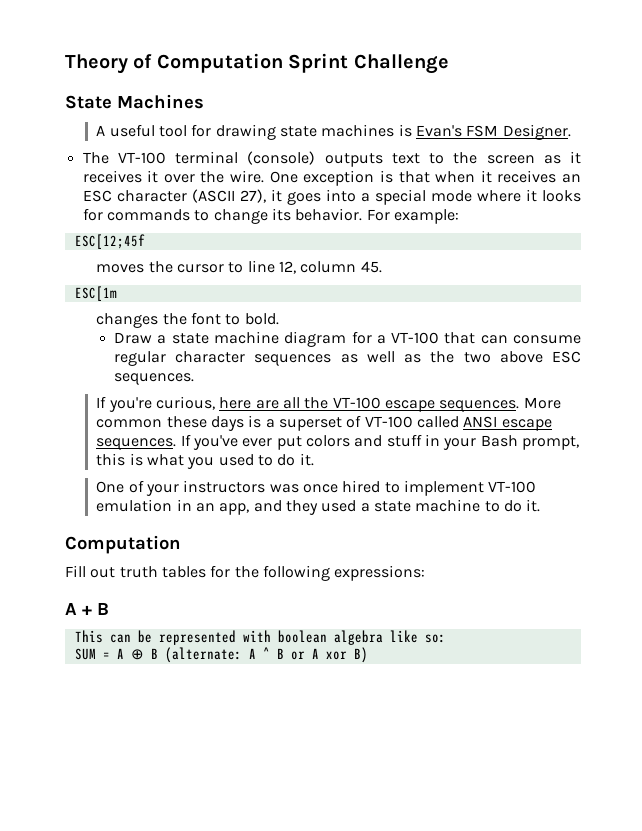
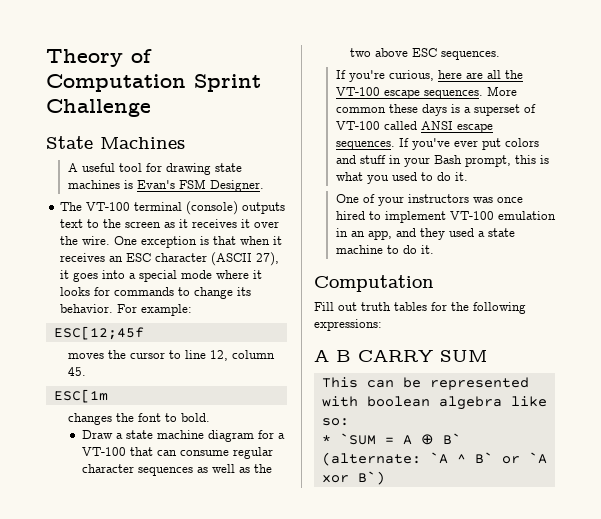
[82,603,109,615] + B -> [336,350,487,362] B CARRY SUM
[74,648,96,660] SUM -> [321,433,376,445] * `SUM
[150,647,368,663] B (alternate: A ^ B or A xor B) -> [442,433,461,444] [321,452,547,466] [321,471,385,485] B` (alternate: `A ^ B` or `A xor B`)

